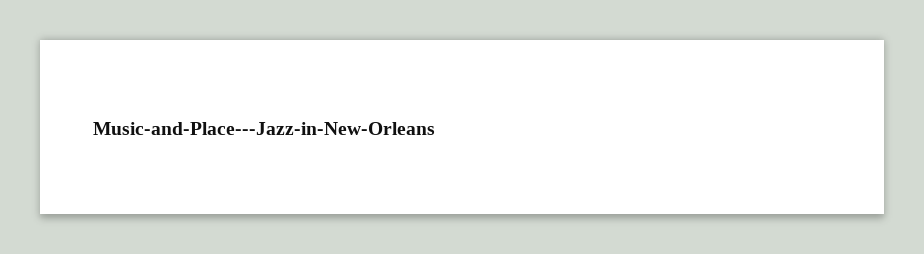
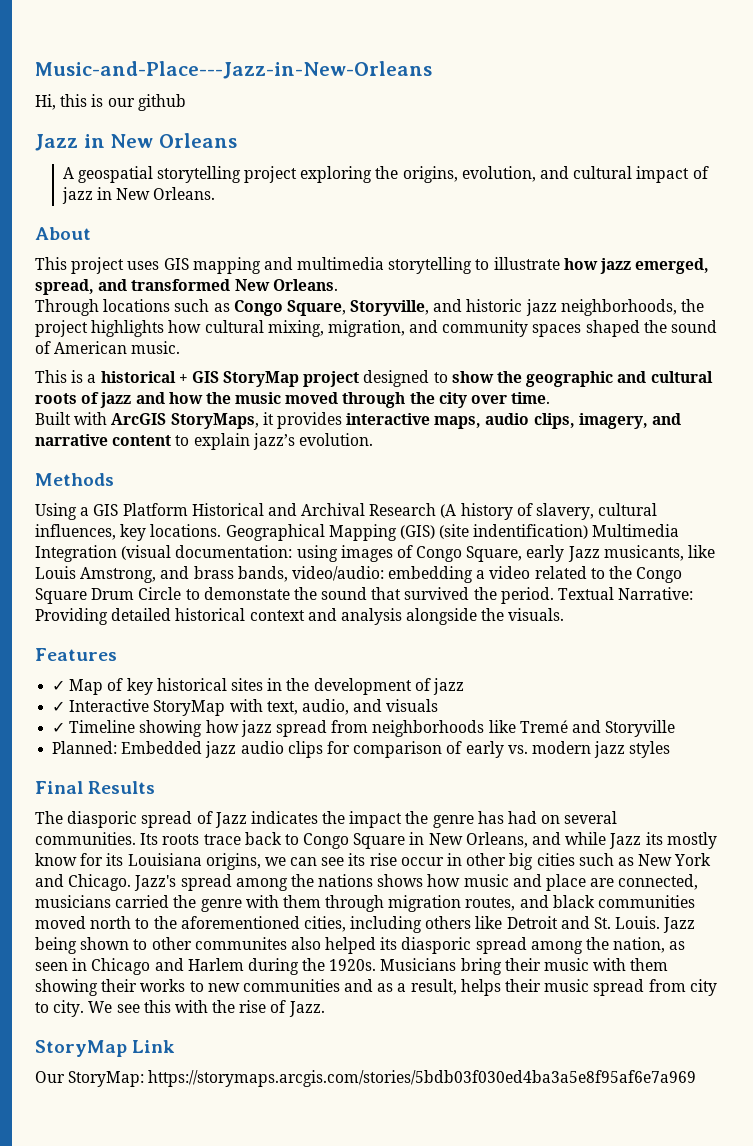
(435, 128) none -> [35,94,186,111] [35,133,237,151] [62,166,709,183] [61,187,216,204] [35,227,91,240] [35,257,710,274] [35,279,338,295] [35,299,705,316] [35,320,718,337] [35,341,181,354] [35,370,713,387] [35,392,551,408] [35,412,682,429] [35,433,373,450] [35,473,114,486] [35,503,658,520] [35,524,680,541] [35,545,716,562] [35,566,683,583] [35,587,694,604] [35,608,565,625] [35,648,117,661] [52,678,464,695] [52,699,439,716] [52,720,676,737] [52,741,671,758] [35,781,156,794] [35,811,618,828] [35,832,717,849] [35,853,712,870] [35,874,699,891] [35,895,696,912] [35,916,696,933] [35,937,686,954] [35,958,669,975] [35,979,717,996] [35,1000,325,1017] [35,1040,176,1057] [35,1070,697,1087] // Hi, this is our github // Jazz in New Orleans // A geospatial storytelling project exploring the origins, evolution, and cultural impact of jazz in New Orleans. // About // This project uses GIS mapping and multimedia storytelling to illustrate how jazz emerged, spread, and transformed New Orleans. // Through locations such as Congo Square, Storyville, and historic jazz neighborhoods, the project highlights how cultural mixing, migration, and community spaces shaped the sound of American music. // This is a historical + GIS StoryMap project designed to show the geographic and cultural roots of jazz and how the music moved through the city over time. // Built with ArcGIS StoryMaps, it provides interactive maps, audio clips, imagery, and narrative content to explain jazz’s evolution. // Methods // Using a GIS Platform Historical and Archival Research (A history of slavery, cultural influences, key locations. Geographical Mapping (GIS) (site indentification) Multimedia Integration (visual documentation: using images of Congo Square, early Jazz musicants, like Louis Amstrong, and brass bands, video/audio: embedding a video related to the Congo Square Drum Circle to demonstate the sound that survived the period. Textual Narrative: Providing detailed historical context and analysis alongside the visuals. // Features // ✓ Map of key historical sites in the development of jazz // ✓ Interactive StoryMap with text, audio, and visuals // ✓ Timeline showing how jazz spread from neighborhoods like Tremé and Storyville // Planned: Embedded jazz audio clips for comparison of early vs. modern jazz styles // Final Results // The diasporic spread of Jazz indicates the impact the genre has had on several communities. Its roots trace back to Congo Square in New Orleans, and while Jazz its mostly know for its Louisiana origins, we can see its rise occur in other big cities such as New York and Chicago. Jazz's spread among the nations shows how music and place are connected, musicians carried the genre with them through migration routes, and black communities moved north to the aforementioned cities, including others like Detroit and St. Louis. Jazz being shown to other communites also helped its diasporic spread among the nation, as seen in Chicago and Harlem during the 1920s. Musicians bring their music with them showing their works to new communities and as a result, helps their music spread from city to city. We see this with the rise of Jazz. // StoryMap Link // Our StoryMap: https://storymaps.arcgis.com/stories/5bdb03f030ed4ba3a5e8f95af6e7a969

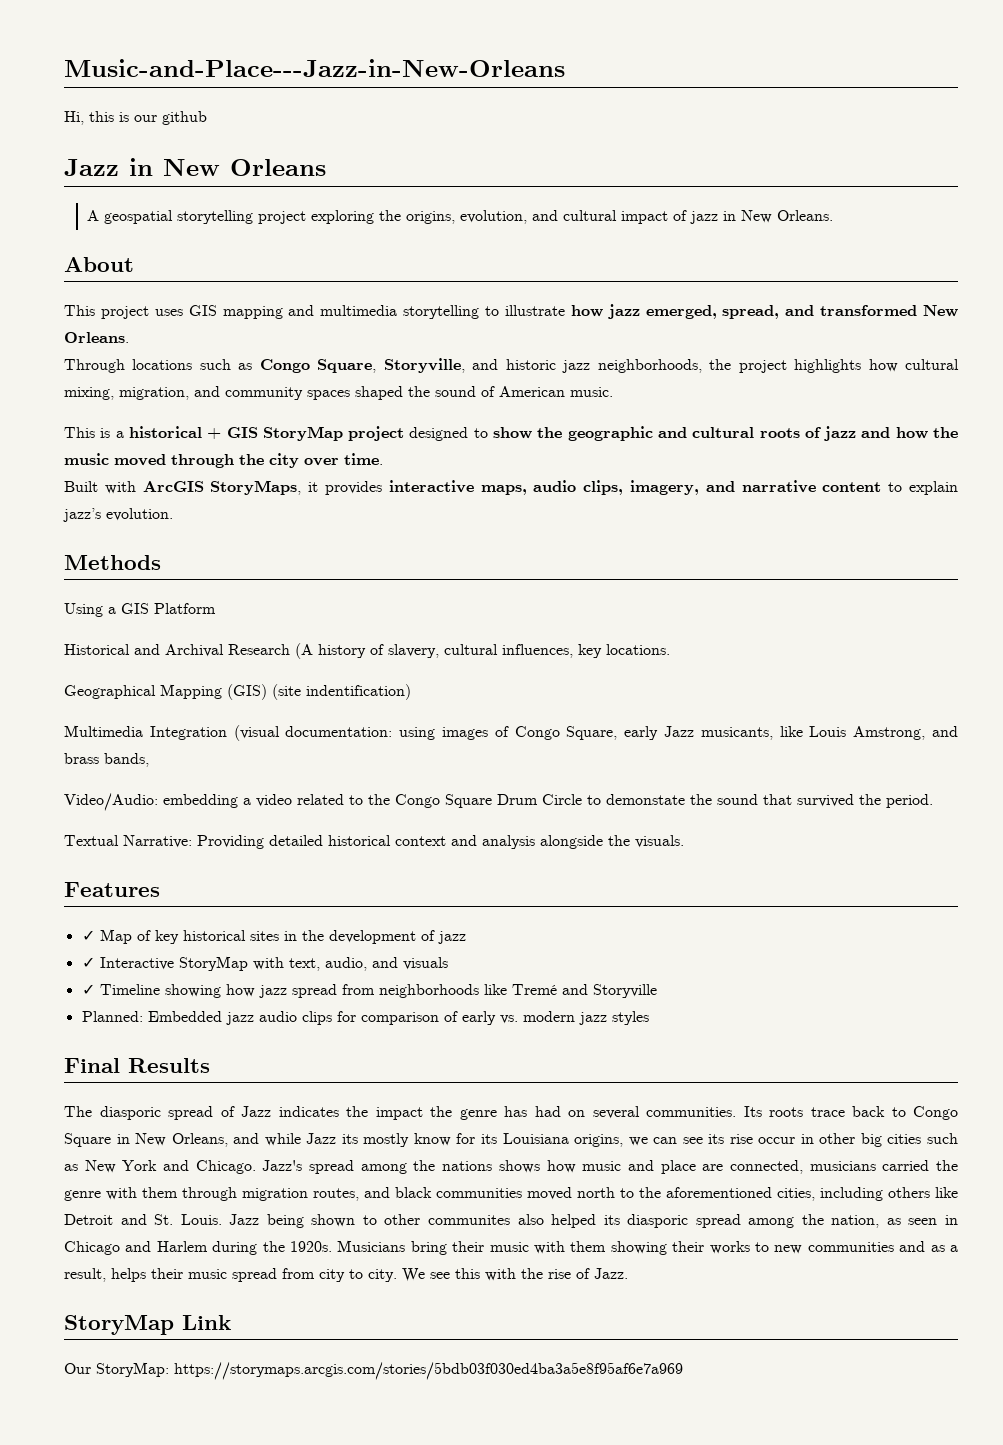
(188, 509) none -> (216, 608) //
(222, 530) none -> (670, 649) //
(589, 531) none -> (411, 692) //
[291,566,384,581] video/audio: -> [64,793,158,811] // Video/Audio:
(554, 595) none -> (933, 801) //

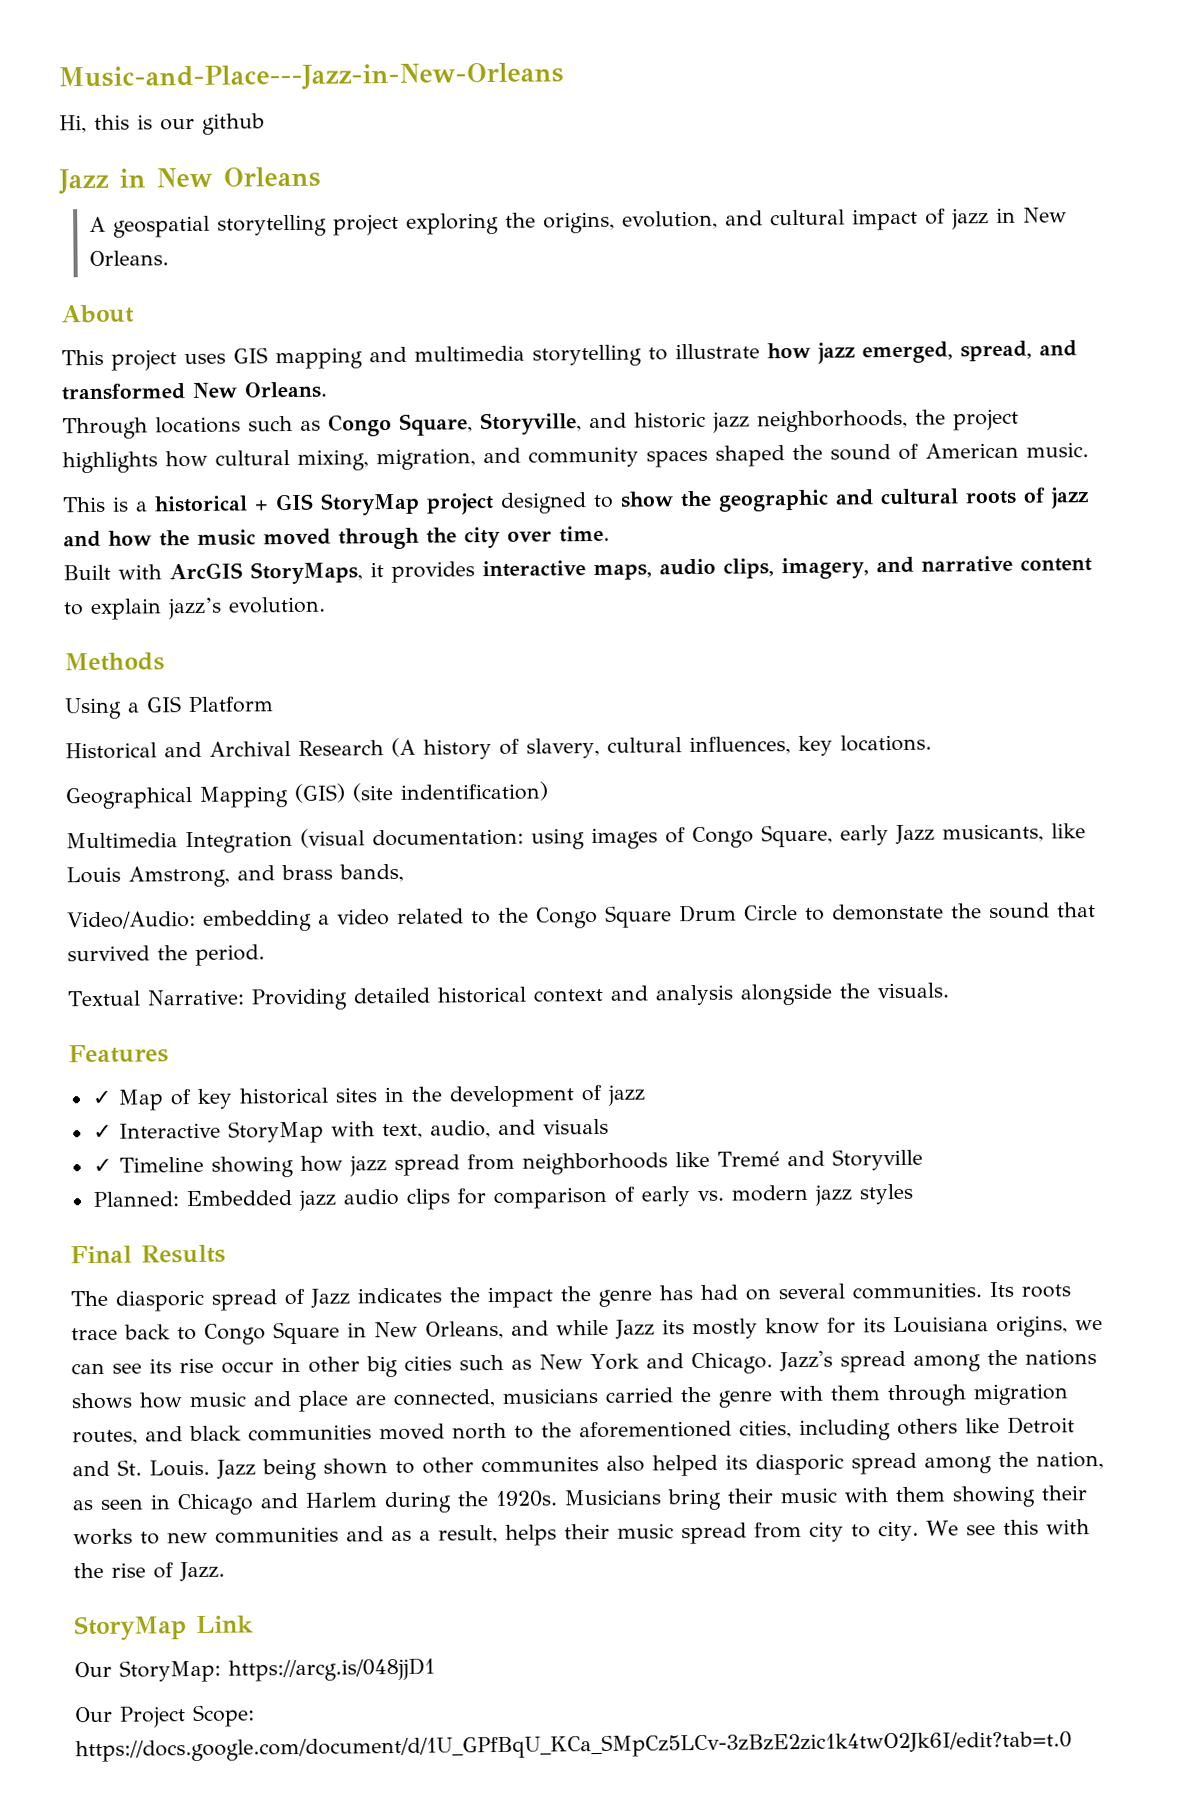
[174,1362,683,1380] https://storymaps.arcgis.com/stories/5bdb03f030ed4ba3a5e8f95af6e7a969 -> [228,1657,435,1682] [74,1704,255,1728] [75,1730,1072,1763] https://arcg.is/048jjD1 // Our Project Scope: https://docs.google.com/document/d/1U_GPfBqU_KCa_SMpCz5LCv-3zBzE2zic1k4twO2Jk6I/edit?tab=t.0

